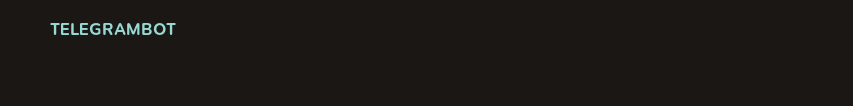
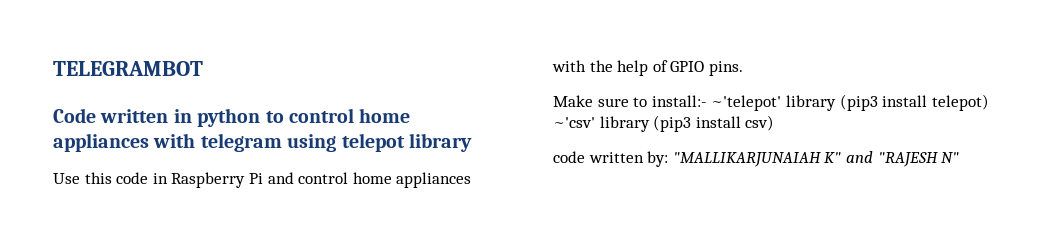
(176, 29) none -> [53,108,411,127] [53,133,472,152] [53,172,472,188] [552,60,743,76] [553,94,989,111] [553,115,775,132] [553,151,960,167] // Code written in python to control home appliances with telegram using telepot library // Use this code in Raspberry Pi and control home appliances with the help of GPIO pins. // Make sure to install:- ~'telepot' library (pip3 install telepot) ~'csv' library (pip3 install csv) // code written by: "MALLIKARJUNAIAH K" and "RAJESH N"

